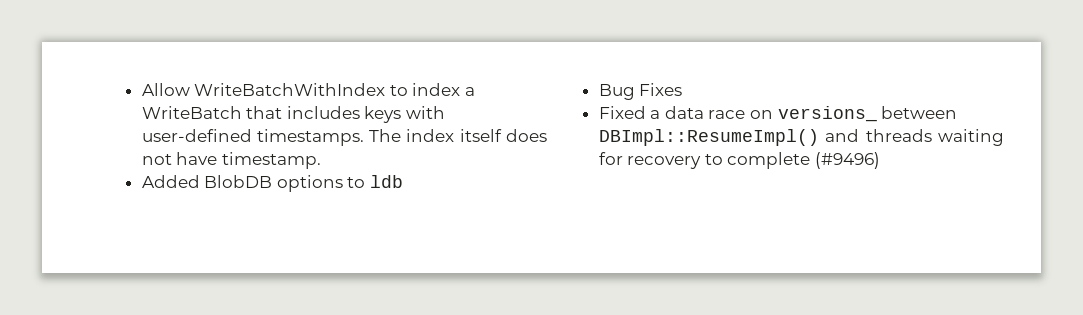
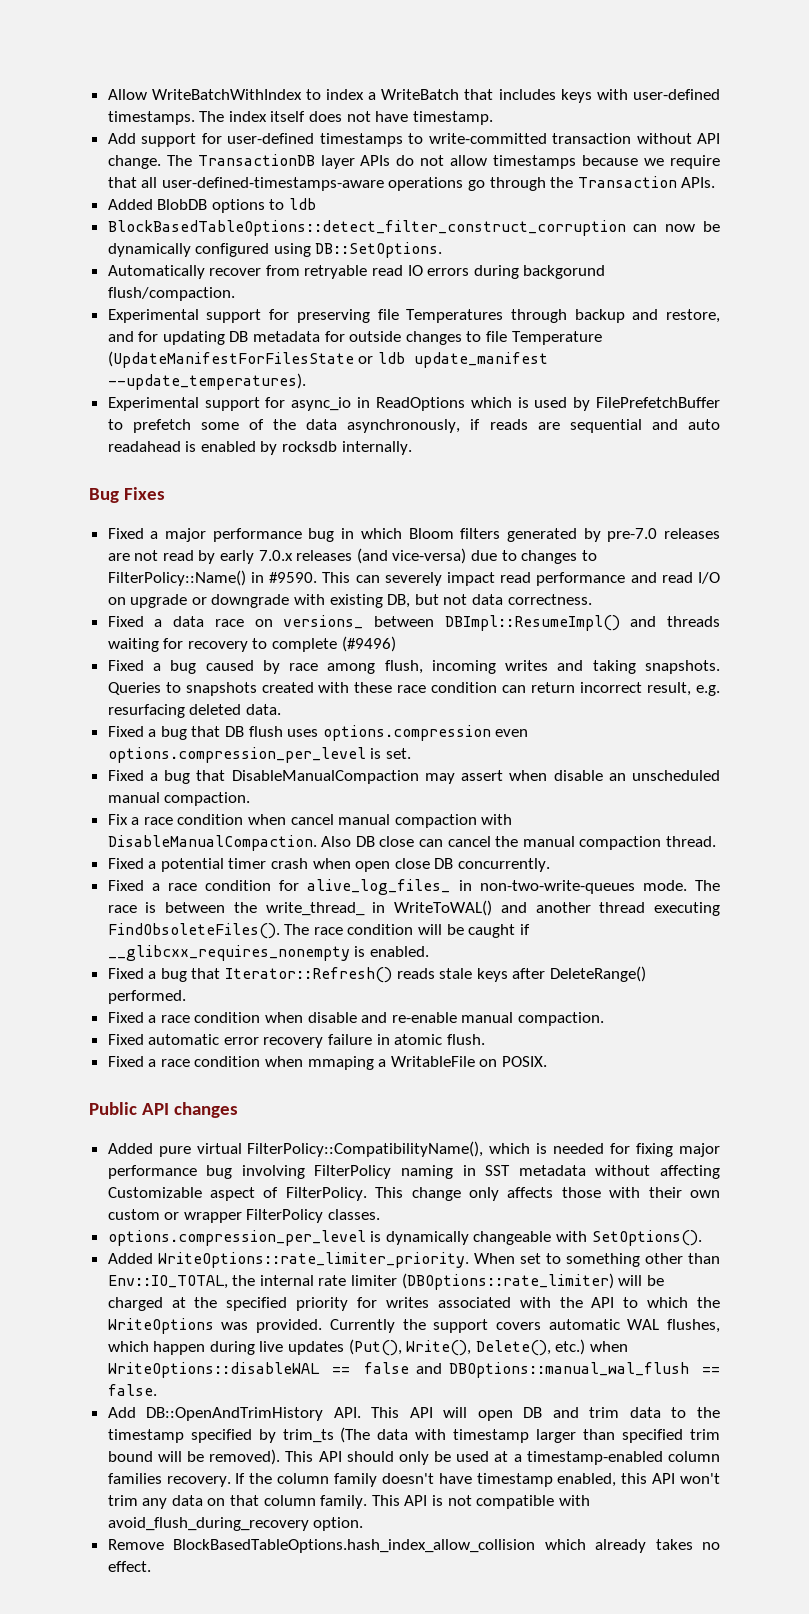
(321, 160) none -> [107,133,720,147] [107,154,720,169] [107,176,716,191] // Add support for user-defined timestamps to write-committed transaction without API change. The TransactionDB layer APIs do not allow timestamps because we require that all user-defined-timestamps-aware operations go through the Transaction APIs.
[598,83,683,100] Bug Fixes -> [107,220,720,236] [107,242,443,258] [107,265,606,279] [107,287,235,301] [107,309,720,323] [107,331,602,345] [107,351,548,368] [107,373,306,390] [107,397,720,411] [107,419,720,433] [107,441,412,455] [89,487,165,503] [107,528,720,542] [107,548,597,564] [107,570,720,586] [107,594,592,608] BlockBasedTableOptions::detect_filter_construct_corruption can now be dynamically configured using DB::SetOptions. // Automatically recover from retryable read IO errors during backgorund flush/compaction. // Experimental support for preserving file Temperatures through backup and restore, and for updating DB metadata for outside changes to file Temperature (UpdateManifestForFilesState or ldb update_manifest --update_temperatures). // Experimental support for async_io in ReadOptions which is used by FilePrefetchBuffer to prefetch some of the data asynchronously, if reads are sequential and auto readahead is enabled by rocksdb internally. // Bug Fixes // Fixed a major performance bug in which Bloom filters generated by pre-7.0 releases are not read by early 7.0.x releases (and vice-versa) due to changes to FilterPolicy::Name() in #9590. This can severely impact read performance and read I/O on upgrade or downgrade with existing DB, but not data correctness.
(881, 160) none -> [107,660,720,674] [107,682,720,696] [107,704,281,718] [107,725,529,741] [107,747,411,763] [107,770,721,784] [107,792,251,806] [107,814,513,828] [107,835,717,851] [107,858,551,872] [107,879,720,895] [107,900,721,916] [107,923,530,939] [107,945,429,961] [107,966,647,983] [107,990,186,1004] [107,1012,605,1026] [107,1034,485,1048] [107,1056,548,1070] [89,1102,238,1118] [107,1141,720,1157] [107,1165,720,1179] [107,1187,720,1201] [107,1209,381,1223] [107,1230,702,1246] [107,1252,720,1268] [107,1273,664,1290] [107,1297,720,1311] [107,1318,720,1334] [107,1339,629,1356] [107,1362,720,1378] [107,1384,157,1396] [107,1407,720,1421] [107,1427,720,1443] [107,1449,720,1465] [107,1473,720,1487] [107,1495,590,1509] [107,1517,364,1531] [107,1539,720,1553] [107,1561,151,1572] // Fixed a bug caused by race among flush, incoming writes and taking snapshots. Queries to snapshots created with these race condition can return incorrect result, e.g. resurfacing deleted data. // Fixed a bug that DB flush uses options.compression even options.compression_per_level is set. // Fixed a bug that DisableManualCompaction may assert when disable an unscheduled manual compaction. // Fix a race condition when cancel manual compaction with DisableManualCompaction. Also DB close can cancel the manual compaction thread. // Fixed a potential timer crash when open close DB concurrently. // Fixed a race condition for alive_log_files_ in non-two-write-queues mode. The race is between the write_thread_ in WriteToWAL() and another thread executing FindObsoleteFiles(). The race condition will be caught if __glibcxx_requires_nonempty is enabled. // Fixed a bug that Iterator::Refresh() reads stale keys after DeleteRange() performed. // Fixed a race condition when disable and re-enable manual compaction. // Fixed automatic error recovery failure in atomic flush. // Fixed a race condition when mmaping a WritableFile on POSIX. // Public API changes // Added pure virtual FilterPolicy::CompatibilityName(), which is needed for fixing major performance bug involving FilterPolicy naming in SST metadata without affecting Customizable aspect of FilterPolicy. This change only affects those with their own custom or wrapper FilterPolicy classes. // options.compression_per_level is dynamically changeable with SetOptions(). // Added WriteOptions::rate_limiter_priority. When set to something other than Env::IO_TOTAL, the internal rate limiter (DBOptions::rate_limiter) will be charged at the specified priority for writes associated with the API to which the WriteOptions was provided. Currently the support covers automatic WAL flushes, which happen during live updates (Put(), Write(), Delete(), etc.) when WriteOptions::disableWAL == false and DBOptions::manual_wal_flush == false. // Add DB::OpenAndTrimHistory API. This API will open DB and trim data to the timestamp specified by trim_ts (The data with timestamp larger than specified trim bound will be removed). This API should only be used at a timestamp-enabled column families recovery. If the column family doesn't have timestamp enabled, this API won't trim any data on that column family. This API is not compatible with avoid_flush_during_recovery option. // Remove BlockBasedTableOptions.hash_index_allow_collision which already takes no effect.

